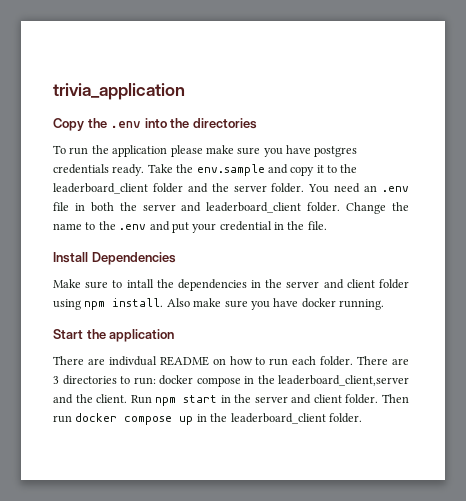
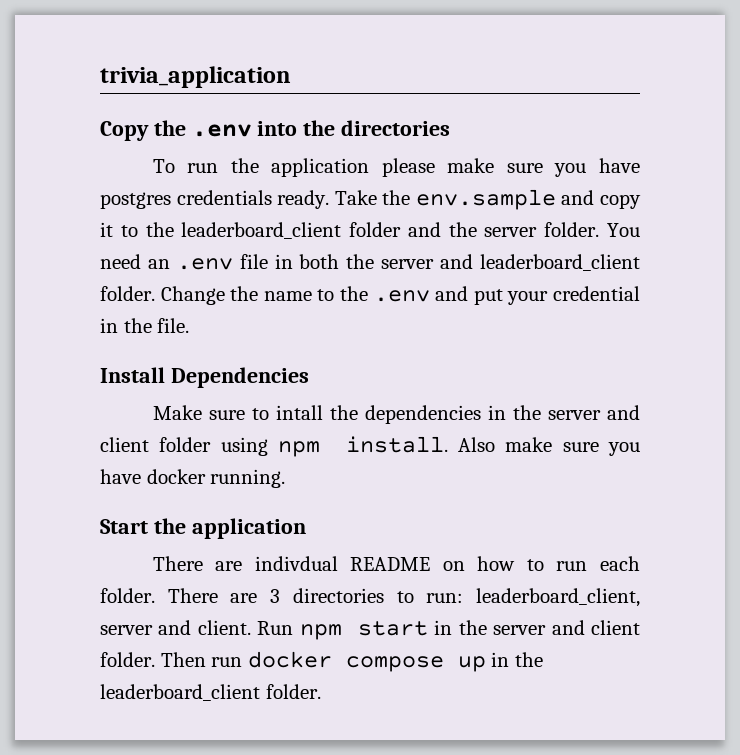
[159,375,409,387] [53,394,93,404] docker compose in the leaderboard_client,server and the -> [476,588,640,607] [100,620,192,635] leaderboard_client, server and

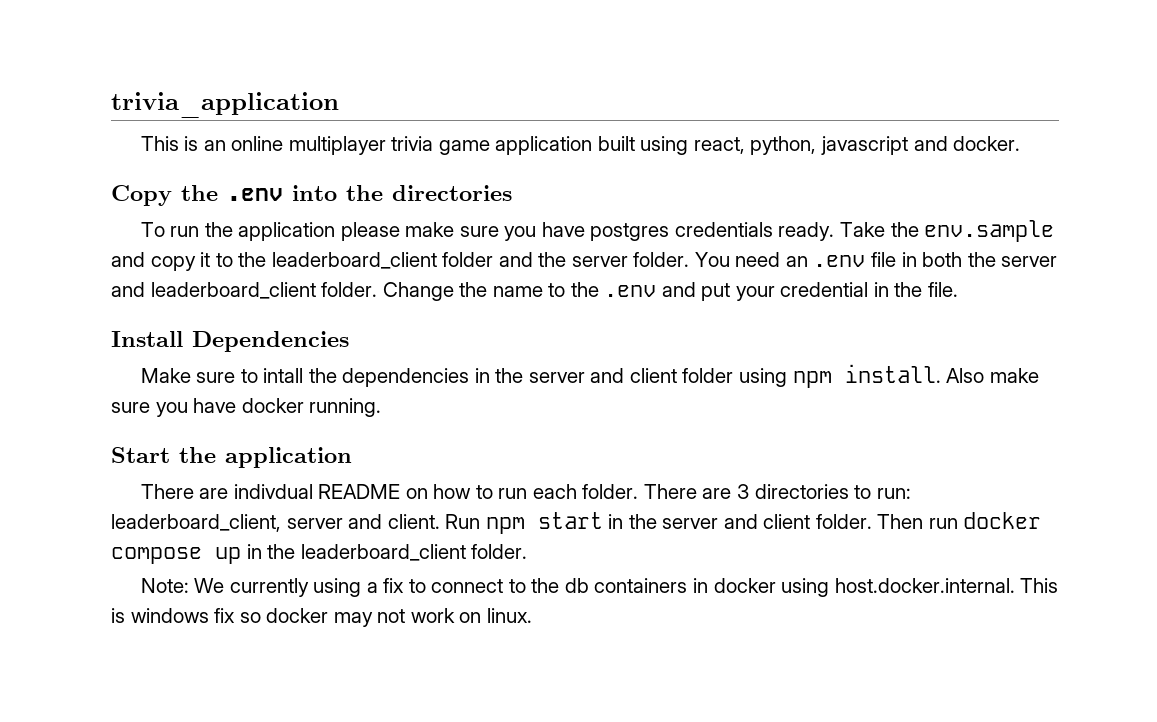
(291, 77) none -> [140,136,1021,155] // This is an online multiplayer trivia game application built using react, python, javascript and docker.
(321, 691) none -> [140,578,1059,597] [111,608,532,627] // Note: We currently using a fix to connect to the db containers in docker using host.docker.internal. This is windows fix so docker may not work on linux.

